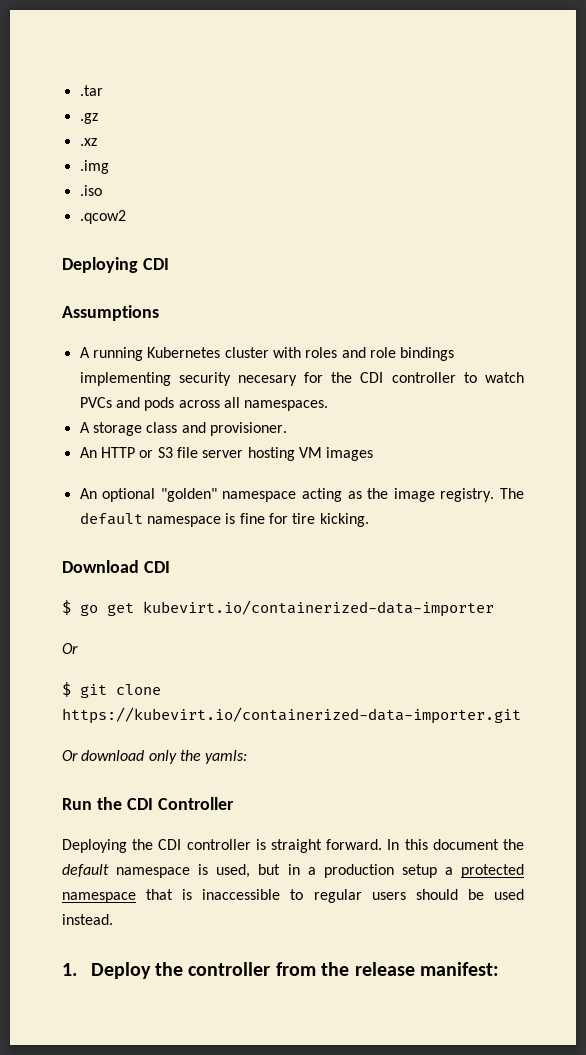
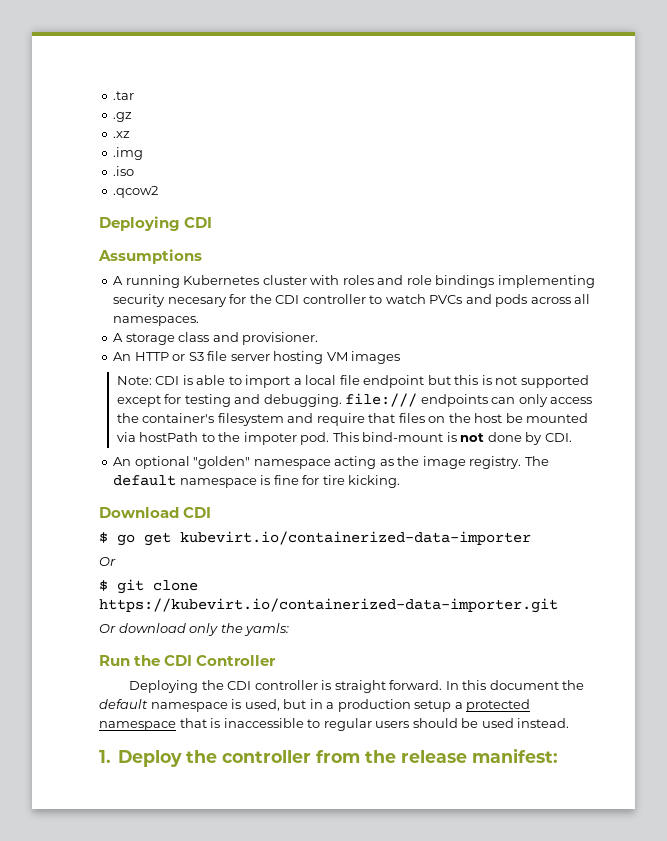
(374, 454) none -> [116,375,589,388] [116,393,593,407] [116,413,589,426] [116,432,572,445] // Note: CDI is able to import a local file endpoint but this is not supported except for testing and debugging. file:/// endpoints can only access the container's filesystem and require that files on the host be mounted via hostPath to the impoter pod. This bind-mount is not done by CDI.

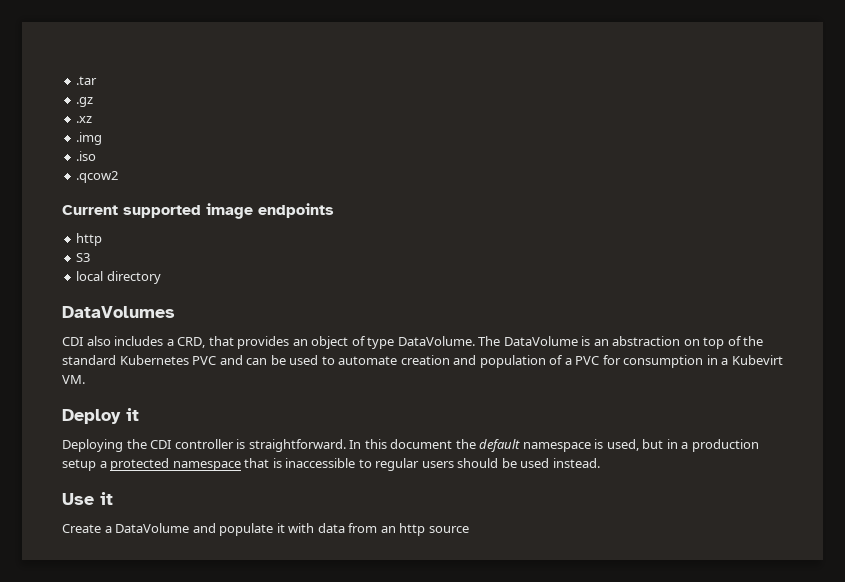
[99,216,213,231] [98,249,202,264] [113,275,595,288] [113,294,591,307] [113,316,200,326] [113,332,319,345] [113,351,401,364] [116,375,589,388] [116,393,593,407] [116,413,589,426] [116,432,572,445] [113,456,549,469] [113,475,401,488] [99,507,212,518] [99,531,531,546] [99,557,116,566] [99,579,198,594] [99,598,558,613] [99,623,290,636] [99,655,277,666] Deploying CDI // Assumptions // A running Kubernetes cluster with roles and role bindings implementing security necesary for the CDI controller to watch PVCs and pods across all namespaces. // A storage class and provisioner. // An HTTP or S3 file server hosting VM images // Note: CDI is able to import a local file endpoint but this is not supported except for testing and debugging. file:/// endpoints can only access the container's filesystem and require that files on the host be mounted via hostPath to the impoter pod. This bind-mount is not done by CDI. // An optional "golden" namespace acting as the image registry. The default namespace is fine for tire kicking. // Download CDI // $ go get kubevirt.io/containerized-data-importer // Or // $ git clone https://kubevirt.io/containerized-data-importer.git // Or download only the yamls: // Run the CDI Controller -> [62,203,334,219] [76,233,103,246] [76,253,91,262] [76,271,161,284] [62,306,175,318] [62,336,764,349] [62,355,783,368] [62,375,85,384] [62,408,139,424] Current supported image endpoints // http // S3 // local directory // DataVolumes // CDI also includes a CRD, that provides an object of type DataVolume. The DataVolume is an abstraction on top of the standard Kubernetes PVC and can be used to automate creation and population of a PVC for consumption in a Kubevirt VM. // Deploy it
[334,680,443,693] straight forward. -> [248,439,346,452] straightforward.
[99,748,558,767] 1. Deploy the controller from the release manifest: -> [62,492,113,505] [62,523,469,536] Use it // Create a DataVolume and populate it with data from an http source

